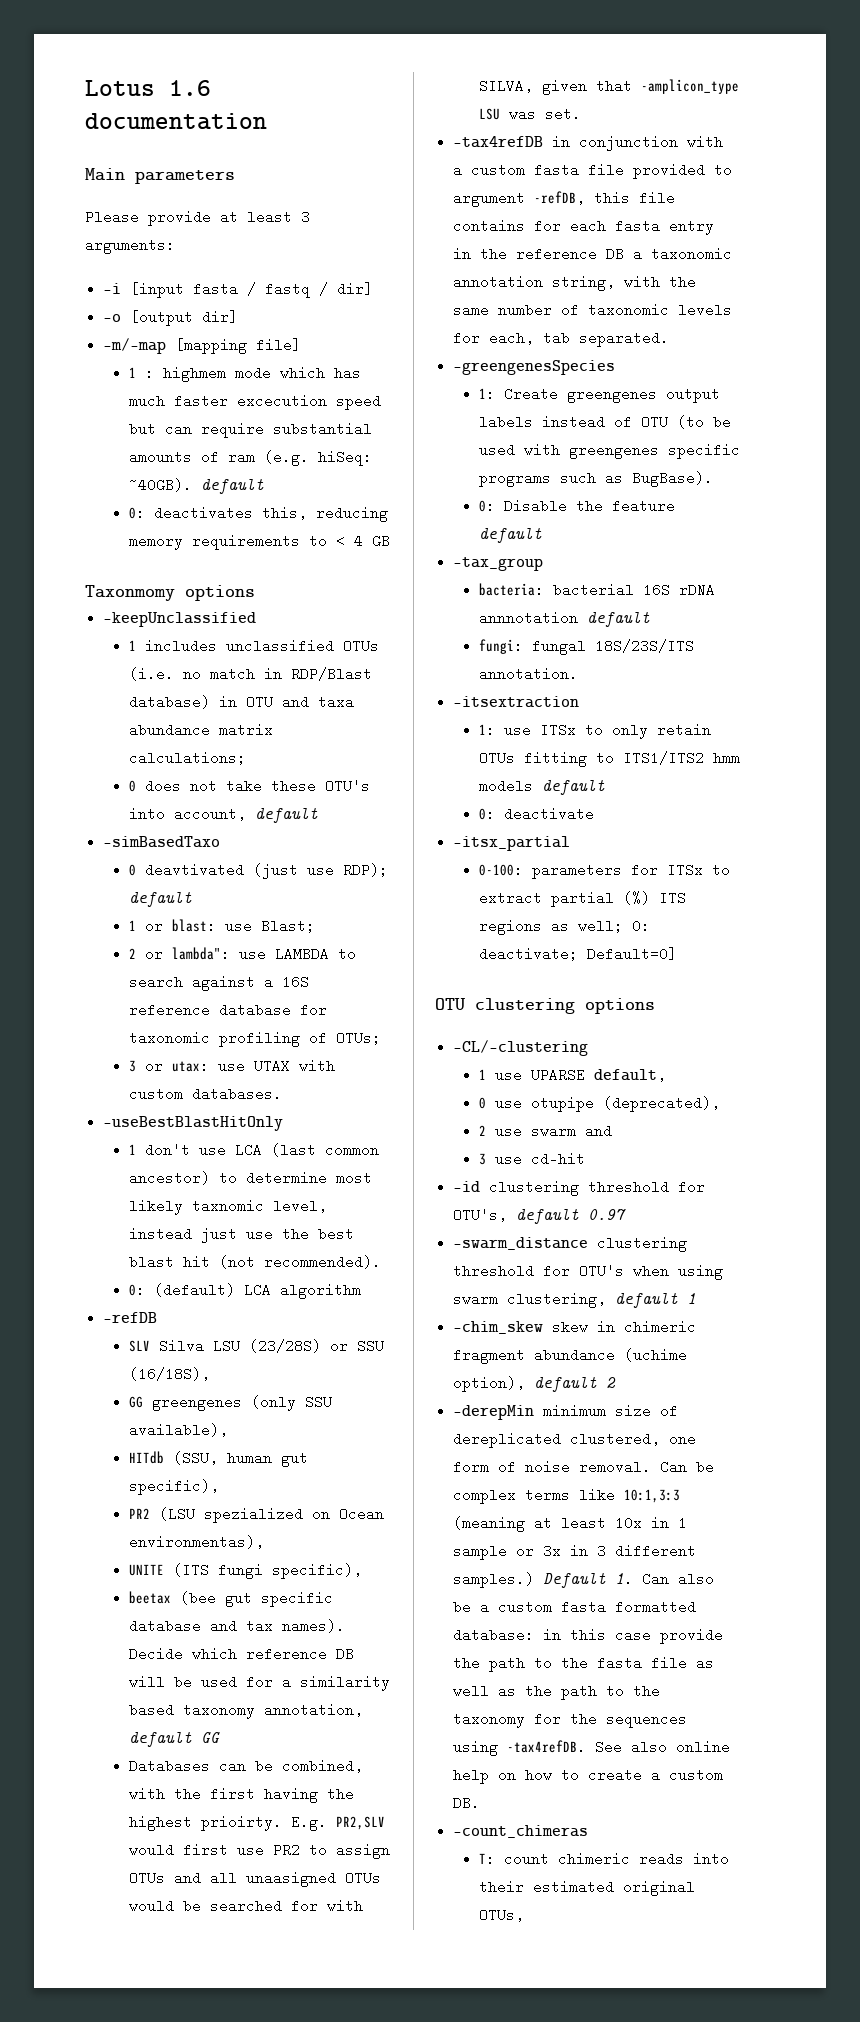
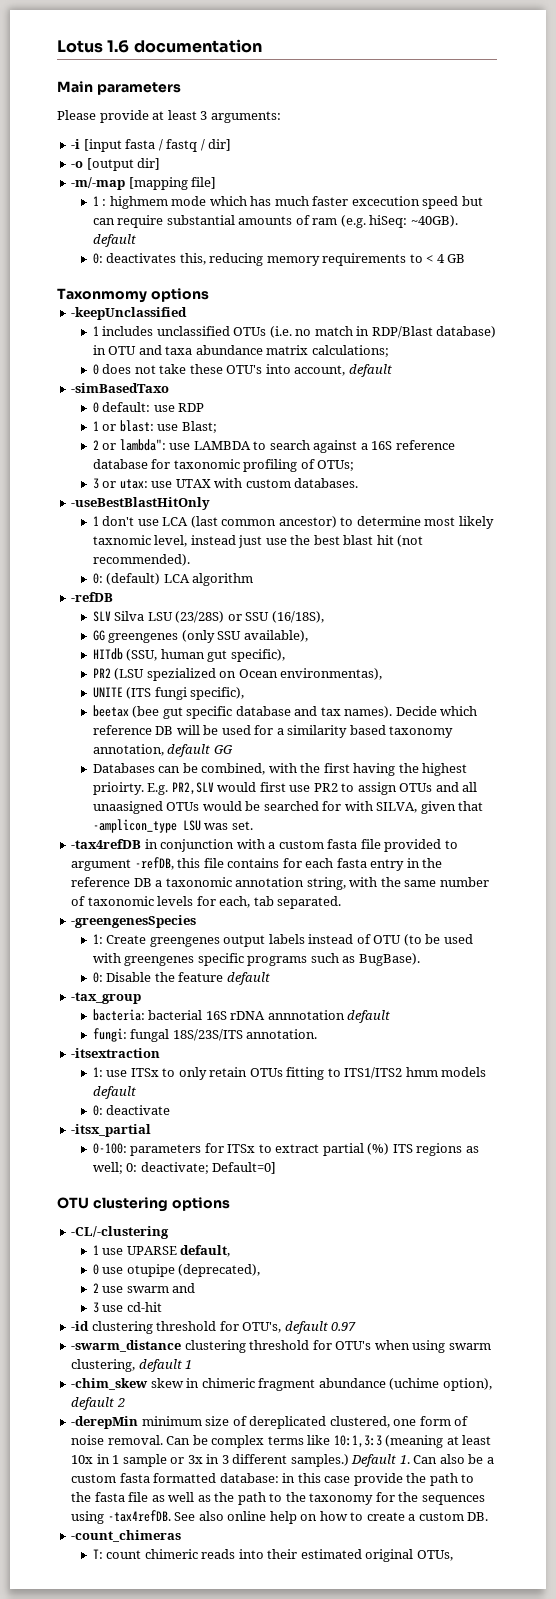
[145,863,389,879] [129,891,193,907] deavtivated (just use RDP); default -> [102,402,205,412] default: use RDP

